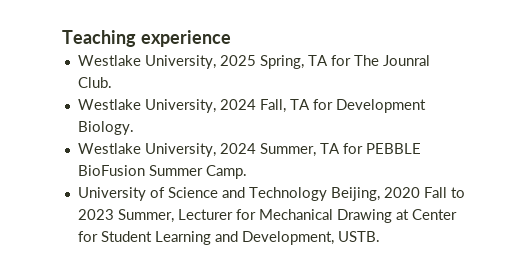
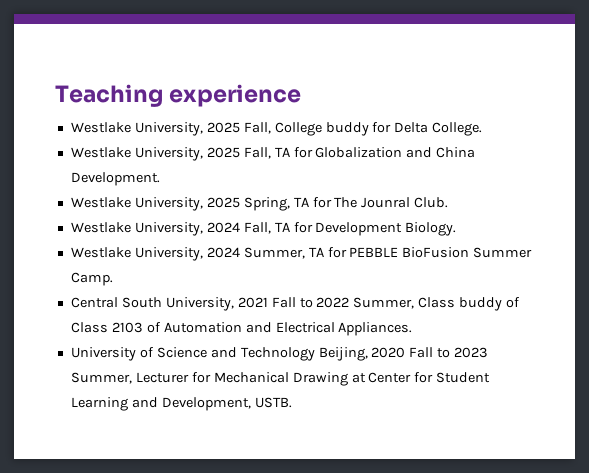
(231, 38) none -> [70,122,483,136] [70,147,476,161] [70,172,160,186] // Westlake University, 2025 Fall, College buddy for Delta College. // Westlake University, 2025 Fall, TA for Globalization and China Development.
(247, 172) none -> [70,297,521,311] [70,322,413,336] // Central South University, 2021 Fall to 2022 Summer, Class buddy of Class 2103 of Automation and Electrical Appliances.

